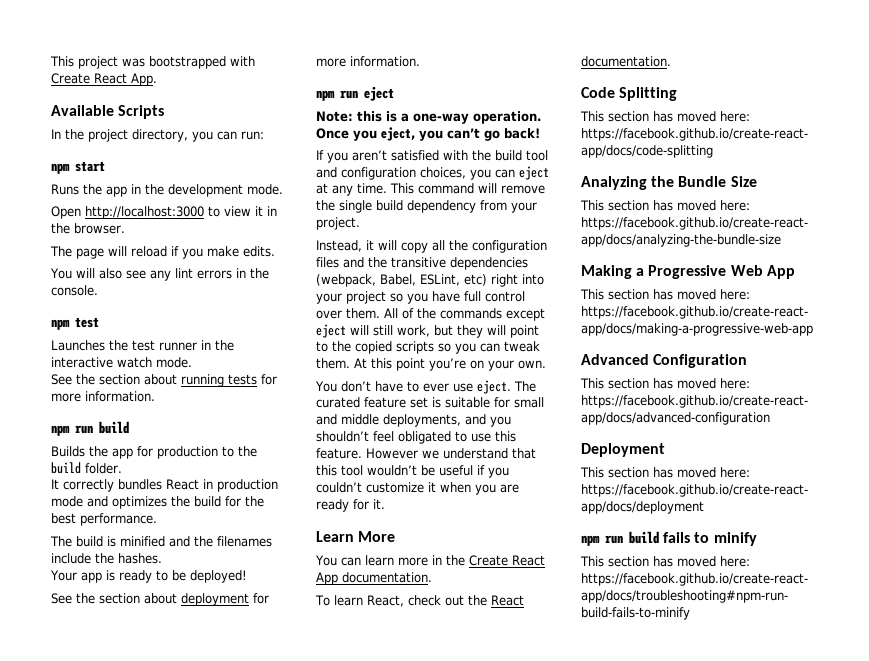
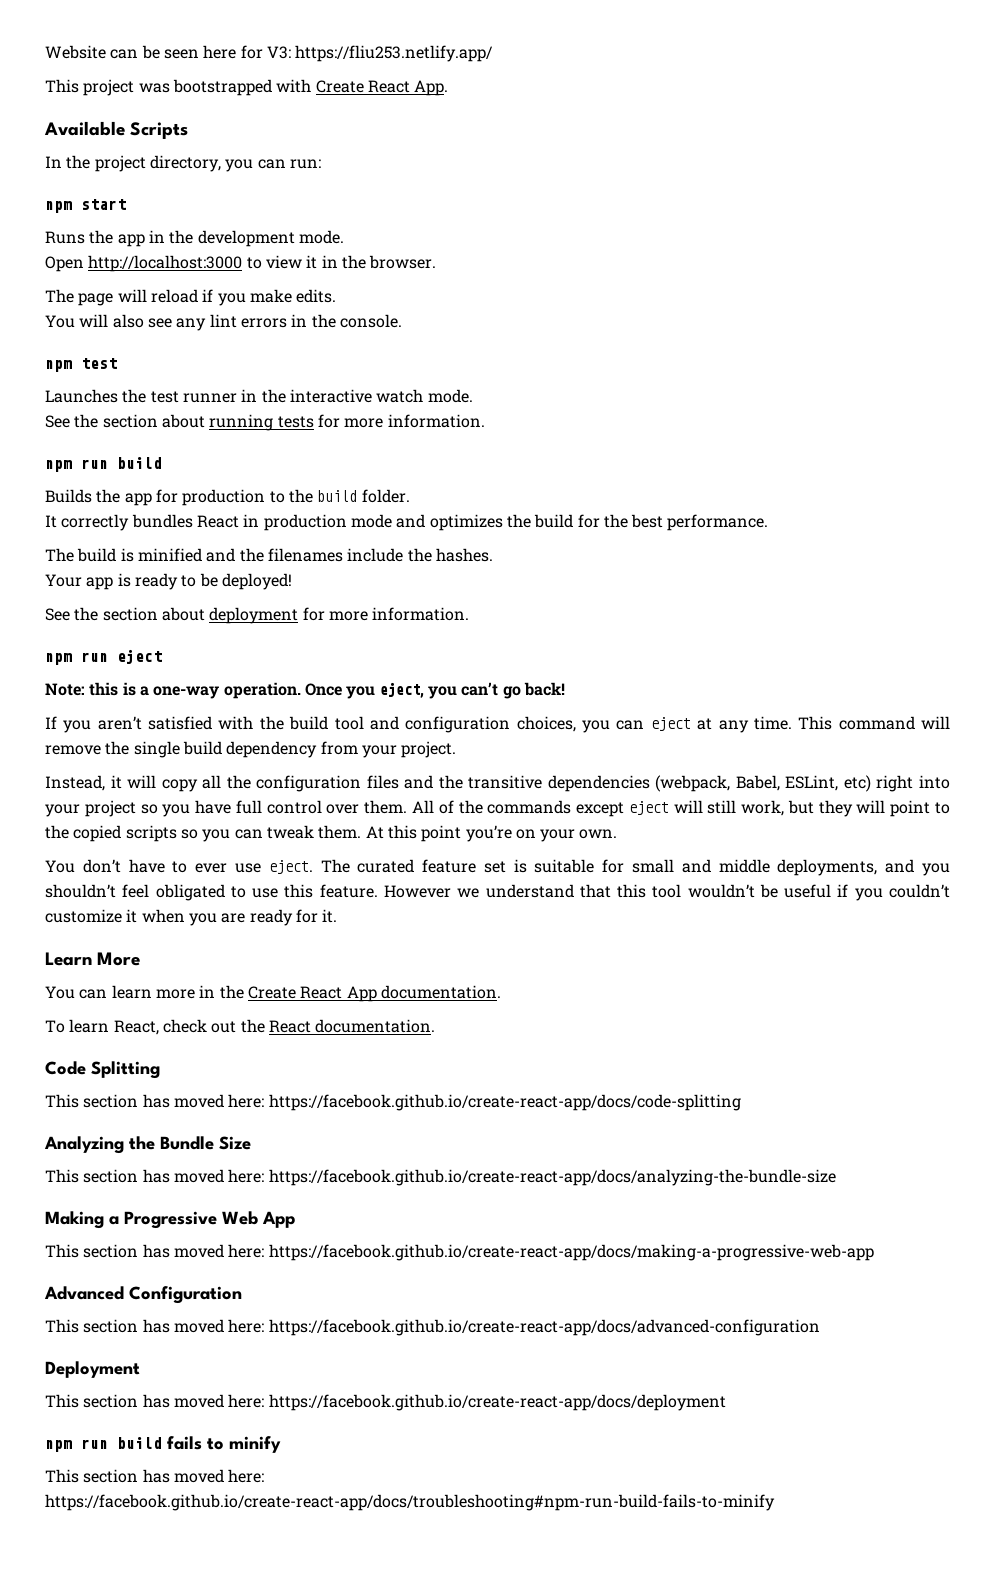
(50, 61) none -> [45,45,494,62] Website can be seen here for V3: https://fliu253.netlify.app/ //

